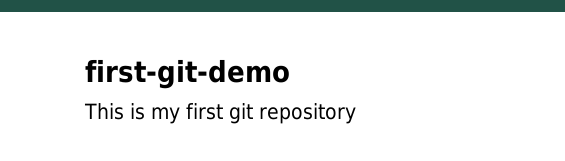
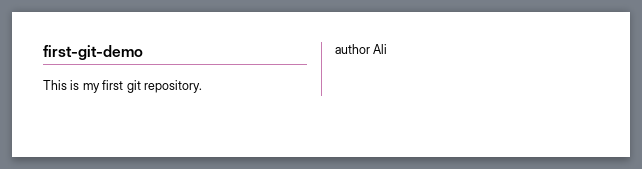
[259,103,356,124] repository -> [143,80,202,93] [335,44,388,54] repository. // author Ali

